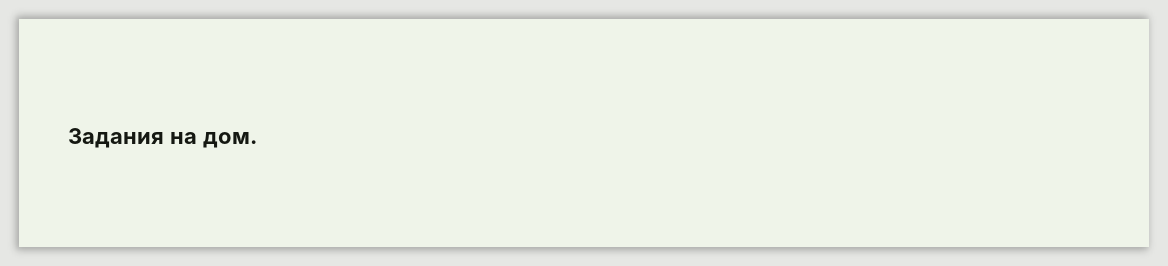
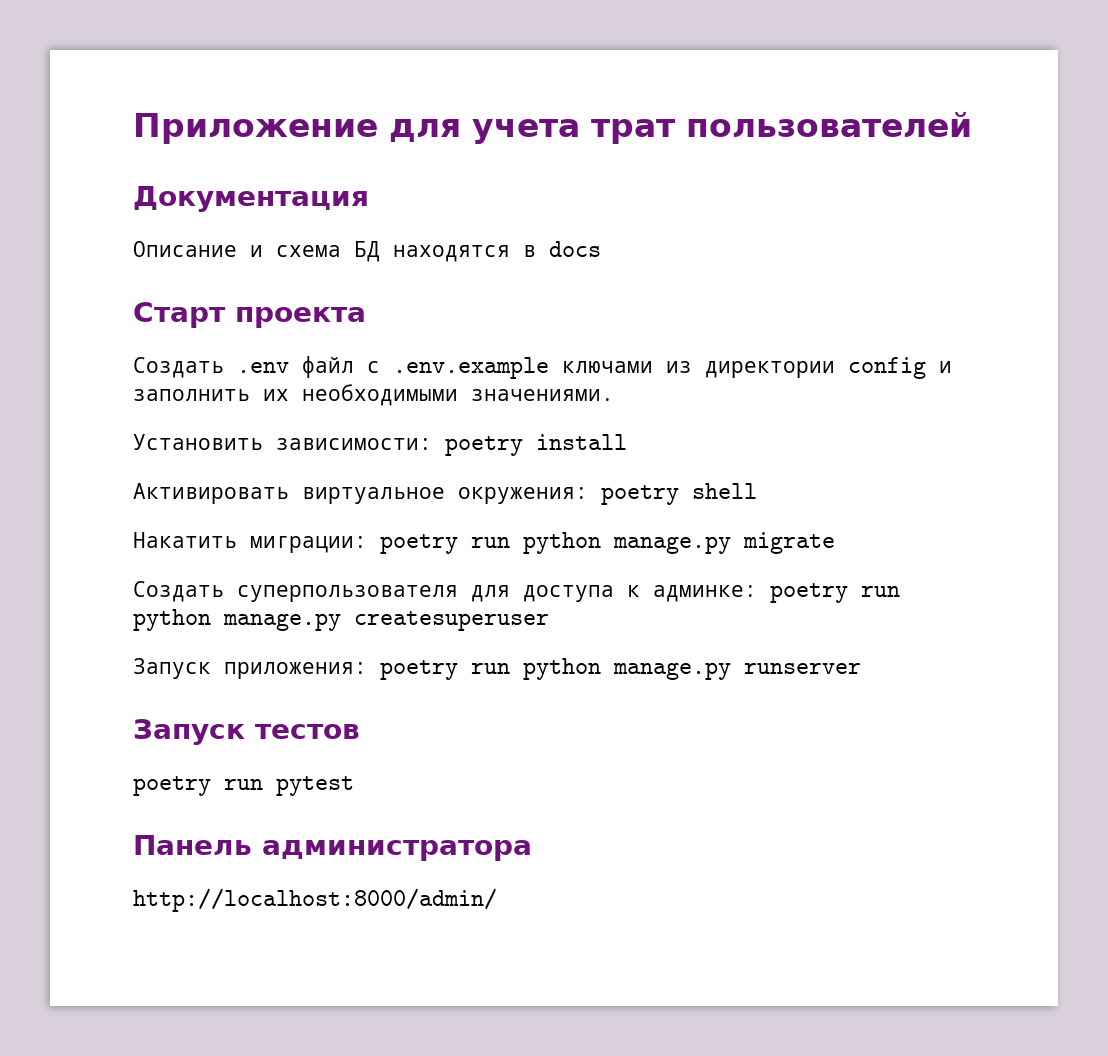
[68,128,257,148] Задания на дом. -> [133,112,972,144] [133,186,369,212] [133,241,601,262] [133,302,366,328] [133,356,952,379] [133,384,614,406] [133,434,627,456] [133,483,757,505] [133,532,835,554] [133,581,900,603] [133,609,549,631] [133,658,861,680] [133,719,360,745] [133,776,354,796] [133,835,532,861] [133,888,497,912] Приложение для учета трат пользователей // Документация // Описание и схема БД находятся в docs // Старт проекта // Создать .env файл с .env.example ключами из директории config и заполнить их необходимыми значениями. // Установить зависимости: poetry install // Активировать виртуальное окружения: poetry shell // Накатить миграции: poetry run python manage.py migrate // Создать суперпользователя для доступа к админке: poetry run python manage.py createsuperuser // Запуск приложения: poetry run python manage.py runserver // Запуск тестов // poetry run pytest // Панель администратора // http://localhost:8000/admin/

